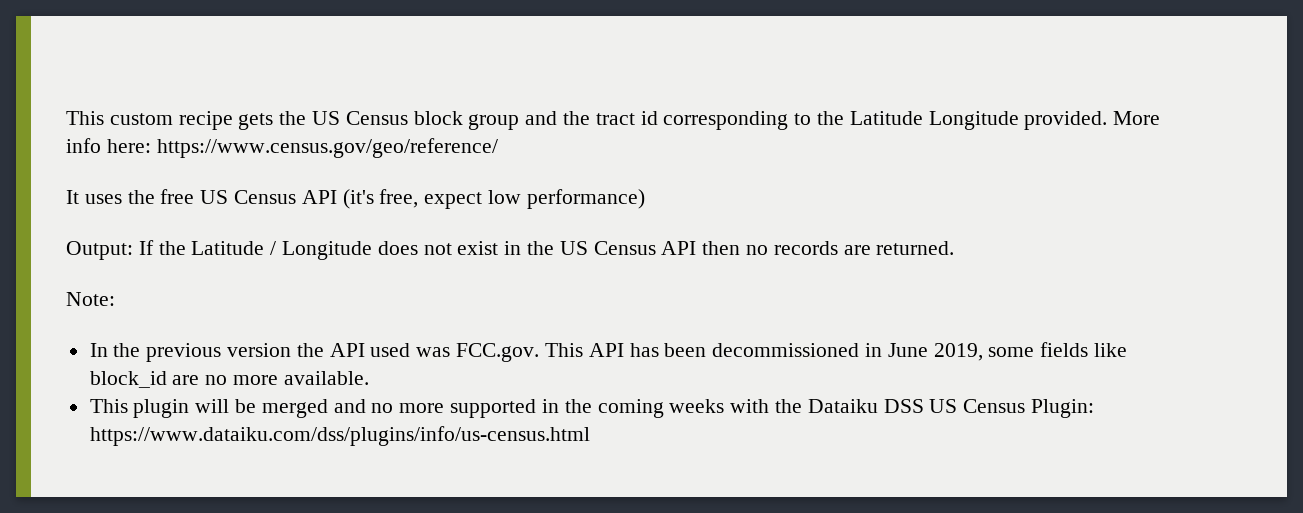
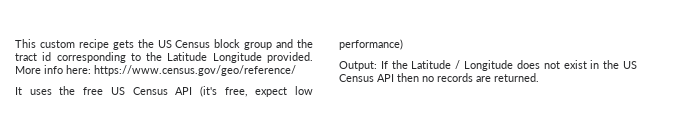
[66,292,115,306] [89,342,1127,362] [89,371,369,388] [89,399,1094,418] [89,426,590,446] // Note: // In the previous version the API used was FCC.gov. This API has been decommissioned in June 2019, some fields like block_id are no more available. // This plugin will be merged and no more supported in the coming weeks with the Dataiku DSS US Census Plugin: https://www.dataiku.com/dss/plugins/info/us-census.html -> (539, 77) none

